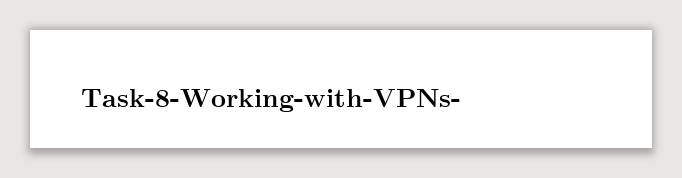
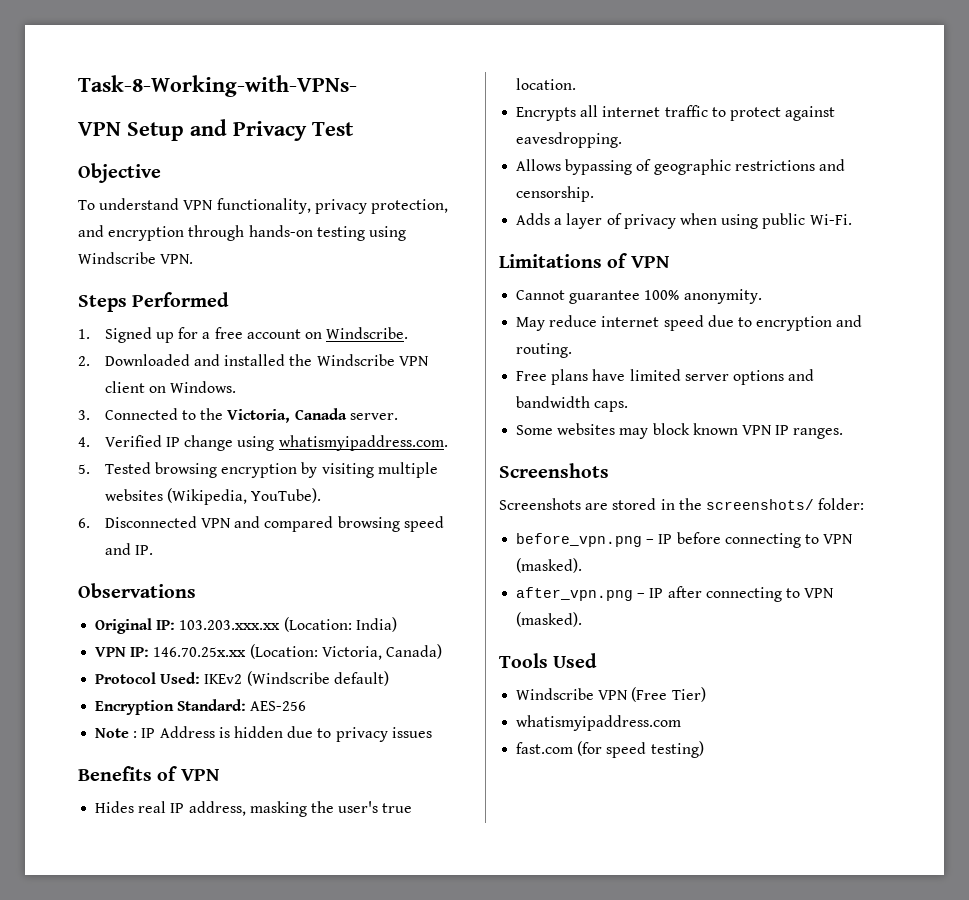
(461, 100) none -> [78,119,354,141] [78,163,161,183] [78,198,448,214] [78,225,406,241] [78,252,194,264] [78,292,230,312] [78,327,409,343] [78,354,429,366] [104,381,237,393] [78,408,398,423] [78,435,448,451] [78,462,438,478] [104,488,322,505] [78,516,444,532] [104,543,154,555] [78,583,196,598] [95,617,397,634] [95,644,442,660] [95,671,389,686] [95,699,307,715] [95,726,432,742] [78,766,219,781] [95,801,413,817] [516,78,577,90] [516,105,836,121] [516,132,623,148] [516,159,845,175] [516,186,595,202] [516,213,852,229] [499,253,669,268] [516,289,762,304] [516,315,863,331] [516,343,573,358] [516,369,815,385] [516,396,629,412] [516,423,844,439] [499,463,609,478] [499,498,865,510] [516,532,854,548] [516,558,583,573] [516,586,835,602] [516,612,583,627] [499,653,598,668] [516,687,706,702] [516,715,682,731] [516,741,704,758] // VPN Setup and Privacy Test // Objective // To understand VPN functionality, privacy protection, and encryption through hands-on testing using Windscribe VPN. // Steps Performed // 1. Signed up for a free account on Windscribe. // 2. Downloaded and installed the Windscribe VPN client on Windows. // 3. Connected to the Victoria, Canada server. // 4. Verified IP change using whatismyipaddress.com. // 5. Tested browsing encryption by visiting multiple websites (Wikipedia, YouTube). // 6. Disconnected VPN and compared browsing speed and IP. // Observations // Original IP: 103.203.xxx.xx (Location: India) // VPN IP: 146.70.25x.xx (Location: Victoria, Canada) // Protocol Used: IKEv2 (Windscribe default) // Encryption Standard: AES-256 // Note : IP Address is hidden due to privacy issues // Benefits of VPN // Hides real IP address, masking the user's true location. // Encrypts all internet traffic to protect against eavesdropping. // Allows bypassing of geographic restrictions and censorship. // Adds a layer of privacy when using public Wi-Fi. // Limitations of VPN // Cannot guarantee 100% anonymity. // May reduce internet speed due to encryption and routing. // Free plans have limited server options and bandwidth caps. // Some websites may block known VPN IP ranges. // Screenshots // Screenshots are stored in the screenshots/ folder: // before_vpn.png – IP before connecting to VPN (masked). // after_vpn.png – IP after connecting to VPN (masked). // Tools Used // Windscribe VPN (Free Tier) // whatismyipaddress.com // fast.com (for speed testing)

